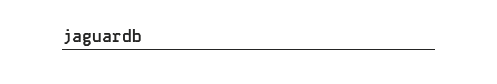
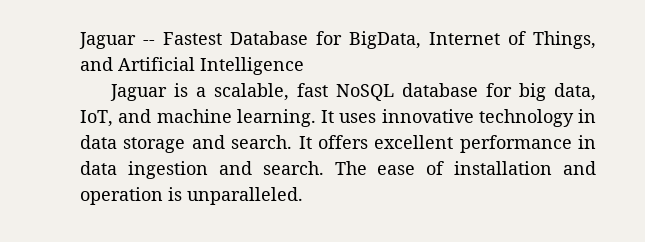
[62,29,142,46] jaguardb -> [79,31,596,49] [80,57,304,75] [109,83,596,101] [80,109,596,127] [80,135,596,153] [80,161,596,179] [80,187,303,205] Jaguar -- Fastest Database for BigData, Internet of Things, and Artificial Intelligence // Jaguar is a scalable, fast NoSQL database for big data, IoT, and machine learning. It uses innovative technology in data storage and search. It offers excellent performance in data ingestion and search. The ease of installation and operation is unparalleled.

